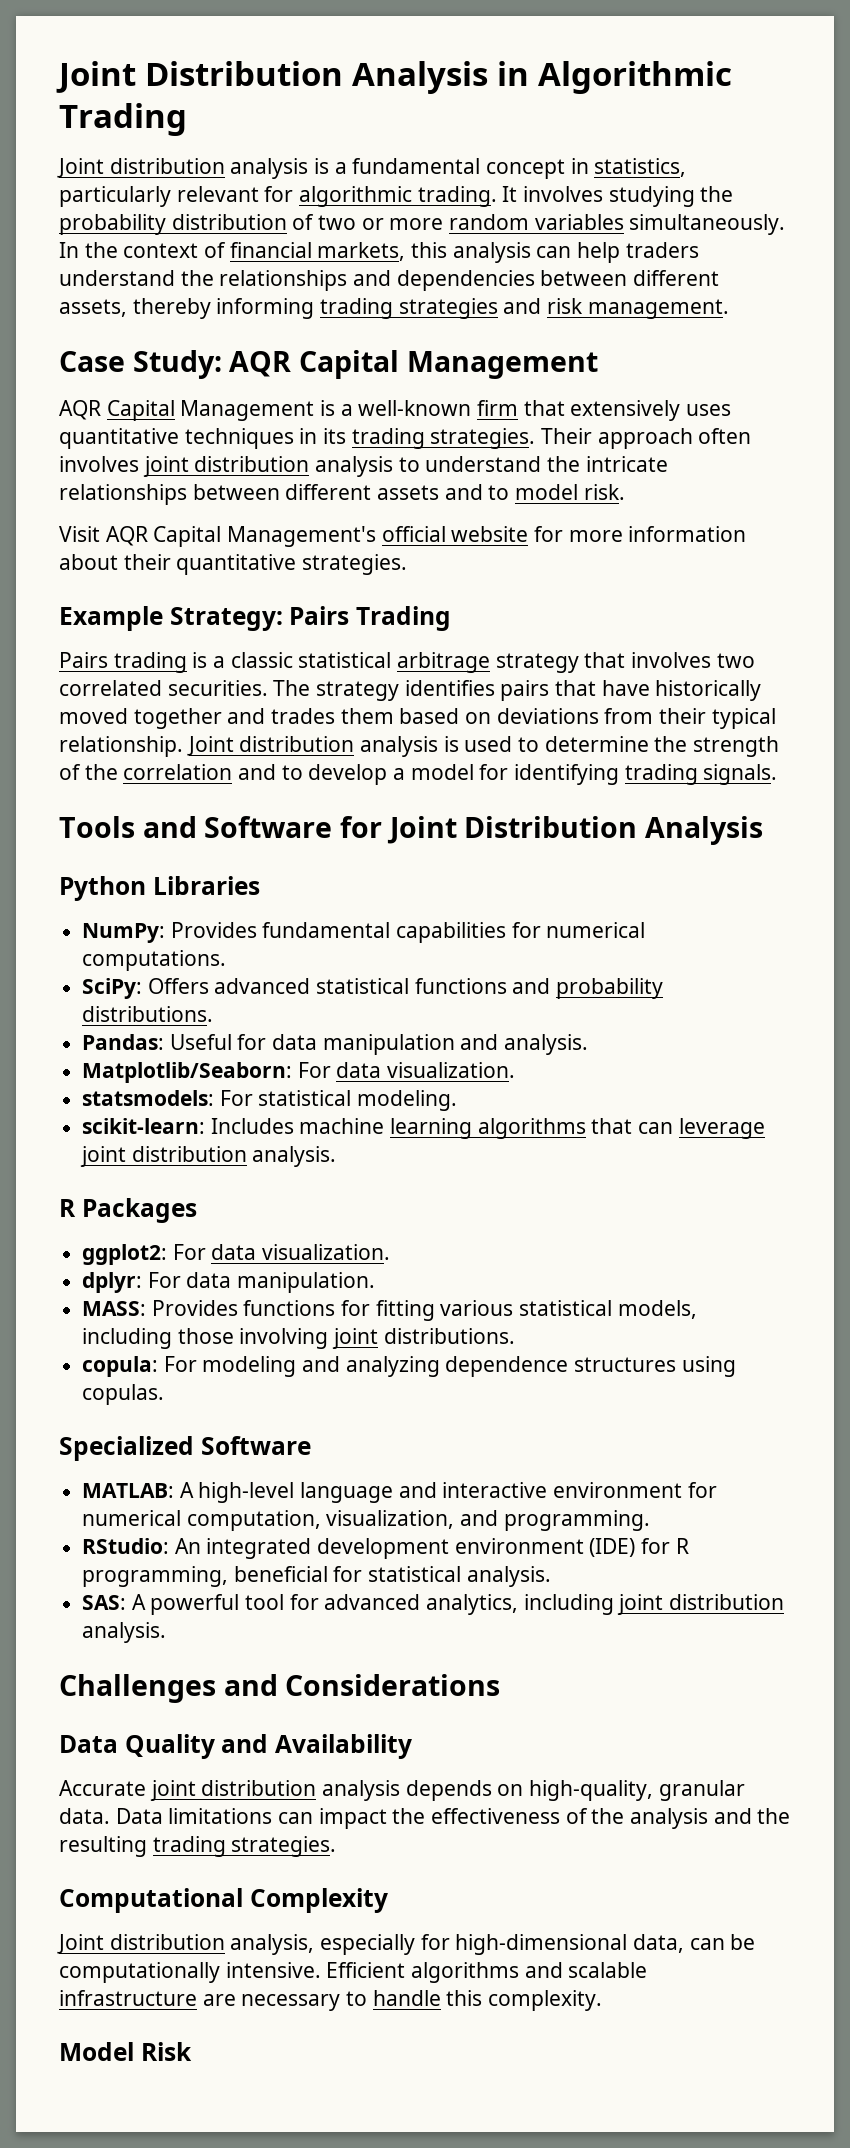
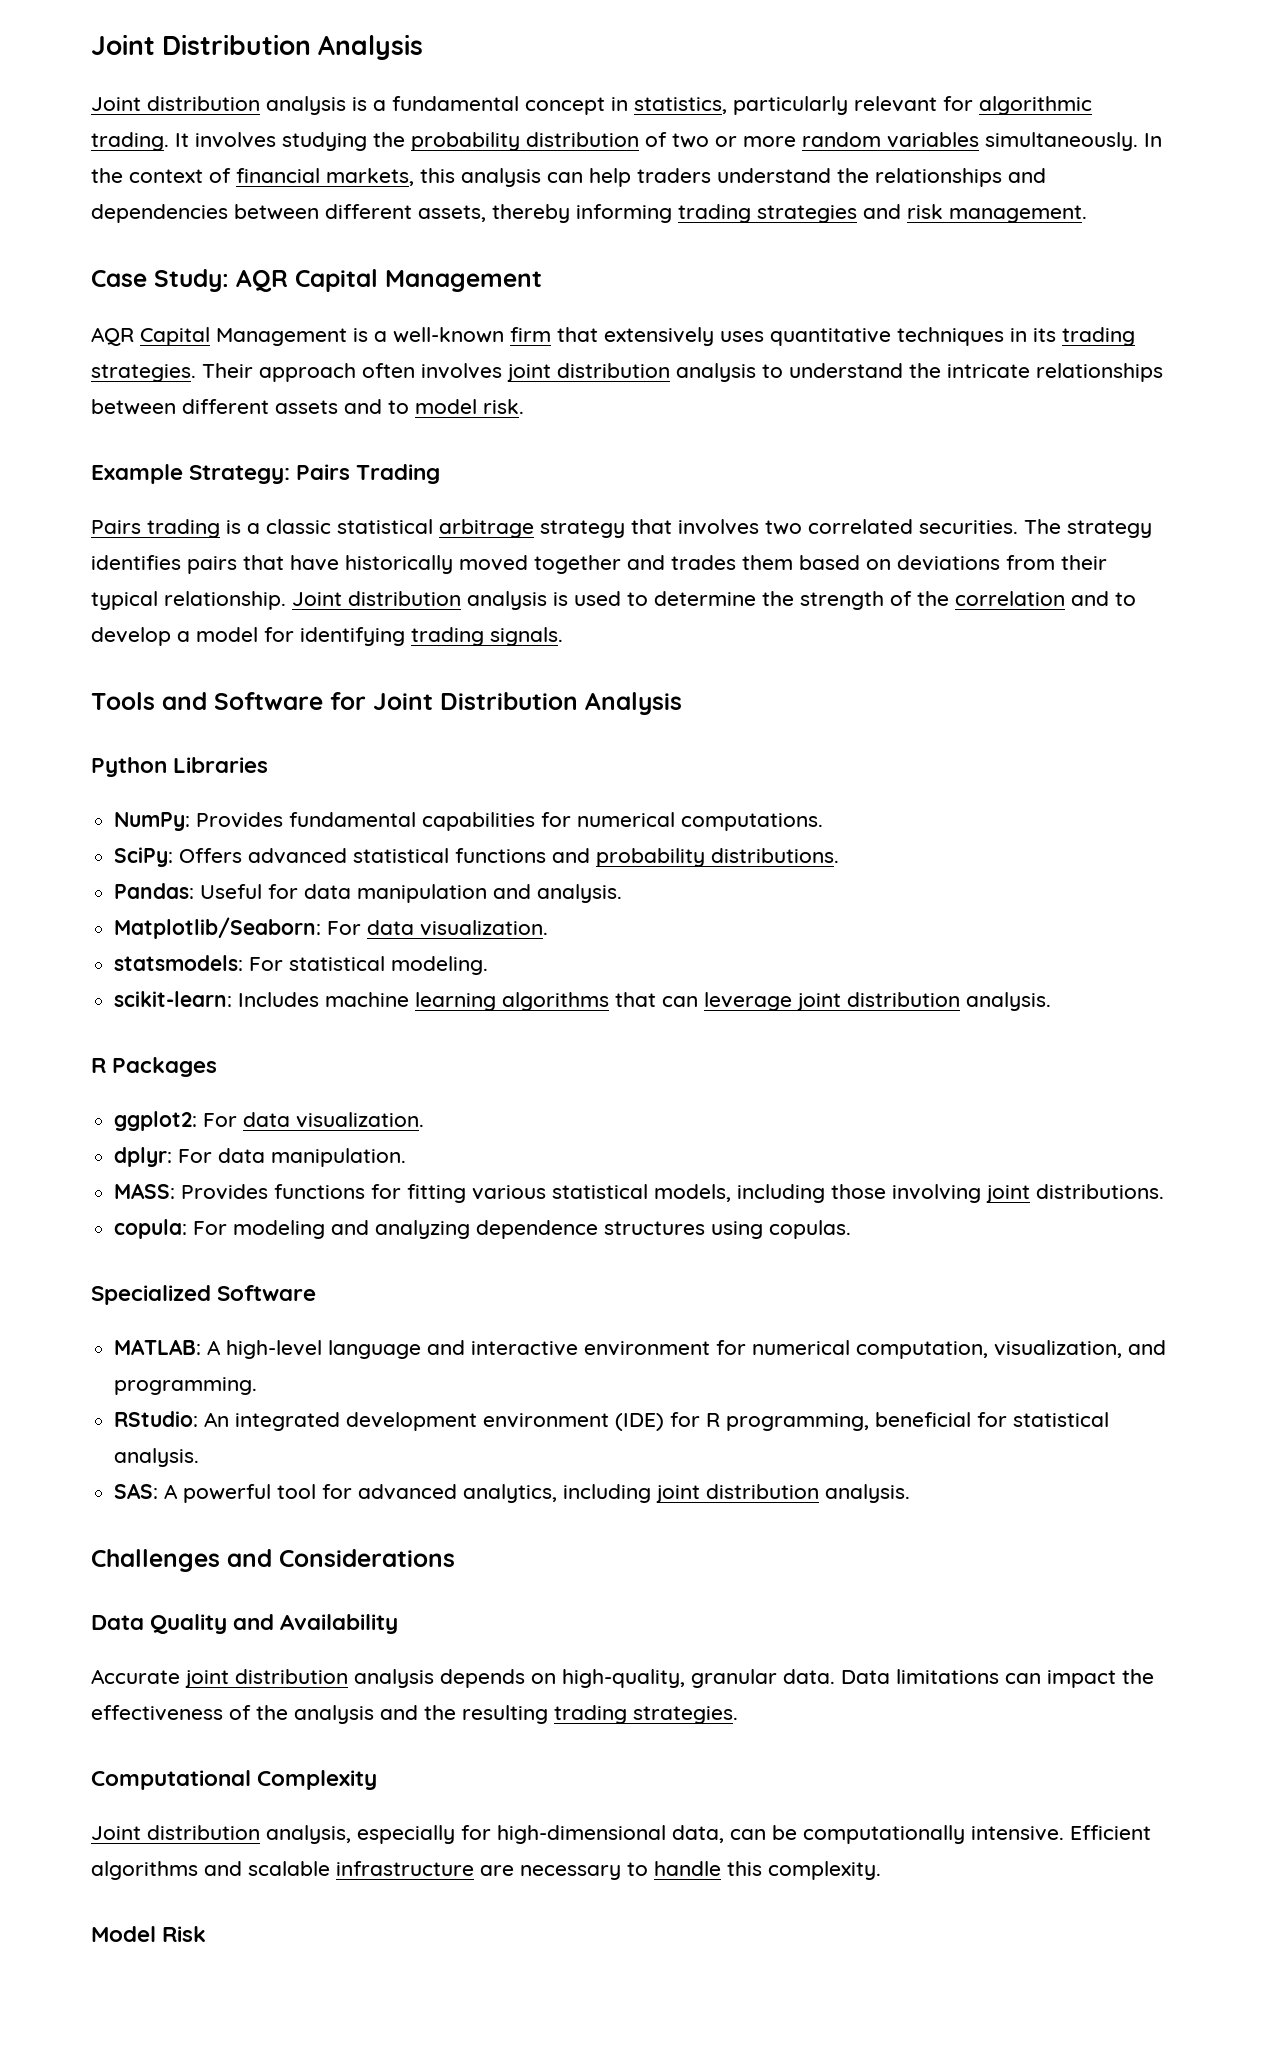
[56,61,732,94] [59,103,187,136] Joint Distribution Analysis in Algorithmic Trading -> [91,34,424,60] Joint Distribution Analysis
[59,526,747,547] [59,554,408,575] // Visit AQR Capital Management's official website for more information about their quantitative strategies. -> (524, 406) none

